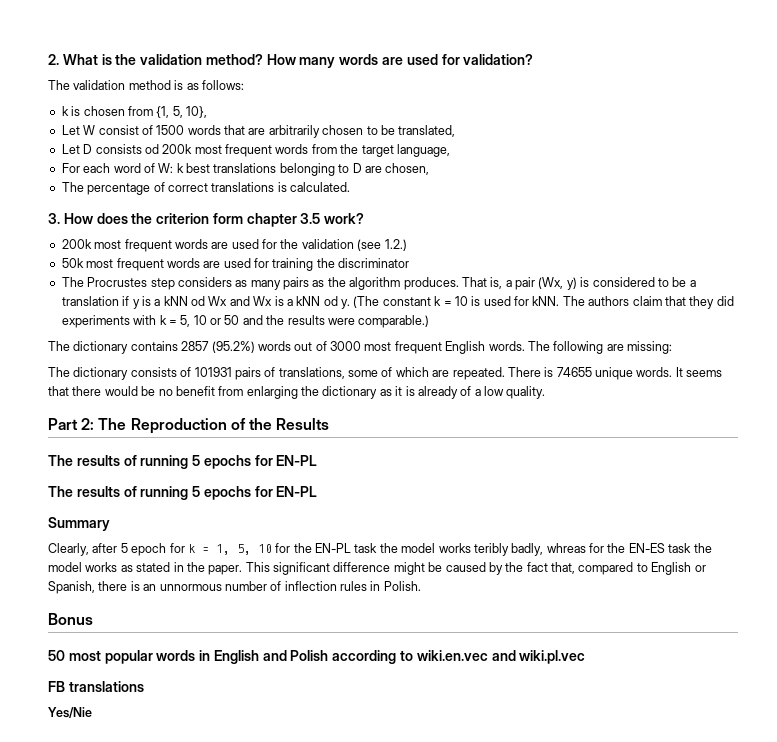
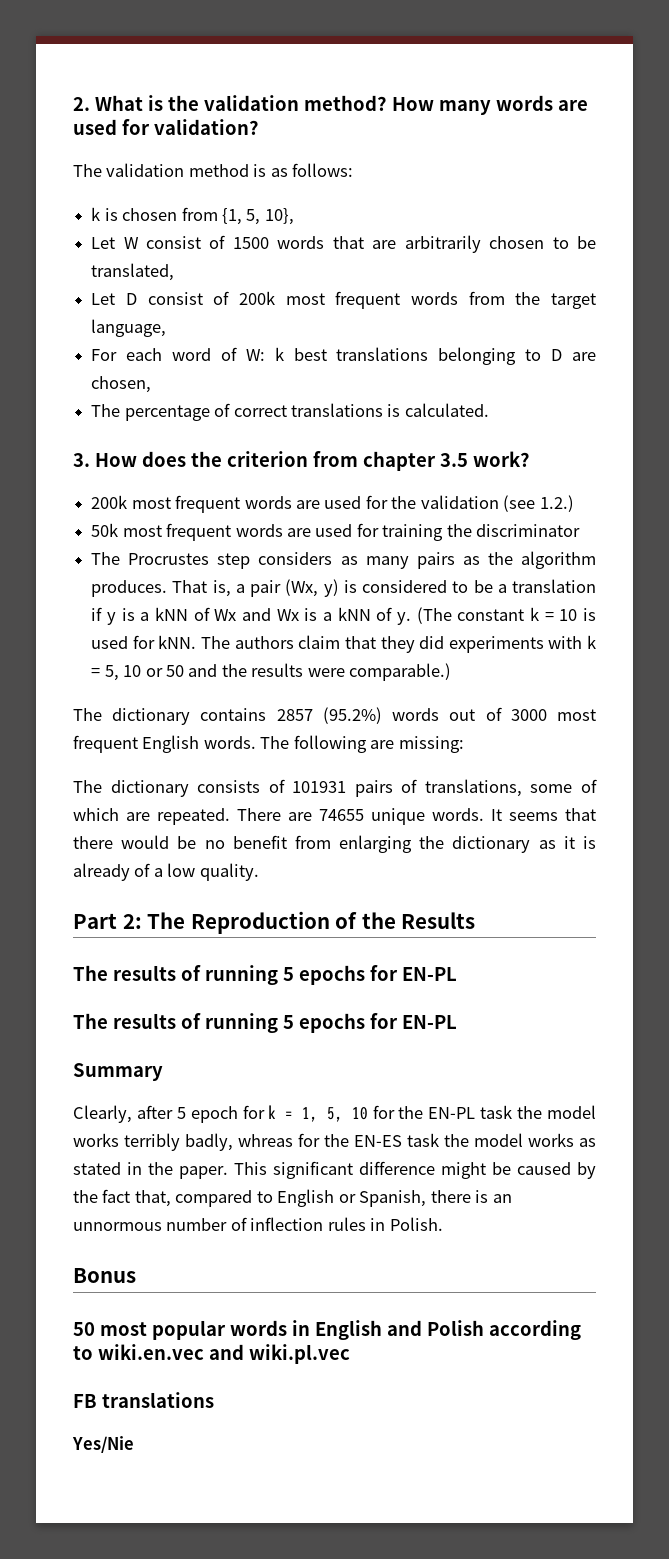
[95,144,159,154] consists od -> [147,291,230,305] consist of
[212,213,243,224] form -> [312,451,358,467] from
[191,296,205,306] od -> [193,607,210,621] of
[323,296,338,306] od -> [376,607,393,621] of
[544,367,554,377] is -> [288,812,312,821] are
[473,543,509,556] teribly -> [124,1133,180,1151] terribly

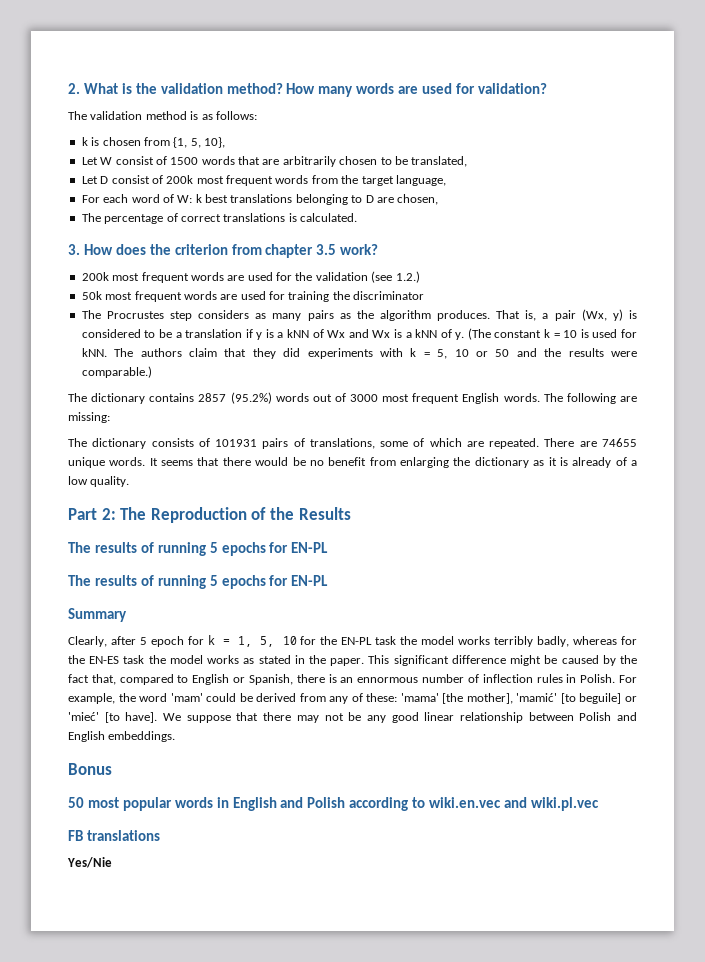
[238,1134,293,1147] whreas -> [573,636,618,645] whereas
[73,1222,162,1231] unnormous -> [357,677,419,683] ennormous
(443, 1224) none -> [619,675,637,683] [68,693,637,704] [68,712,637,723] [68,731,176,742] For example, the word 'mam' could be derived from any of these: 'mama' [the mother], 'mamić' [to beguile] or 'mieć' [to have]. We suppose that there may not be any good linear relationship between Polish and English embeddings.

